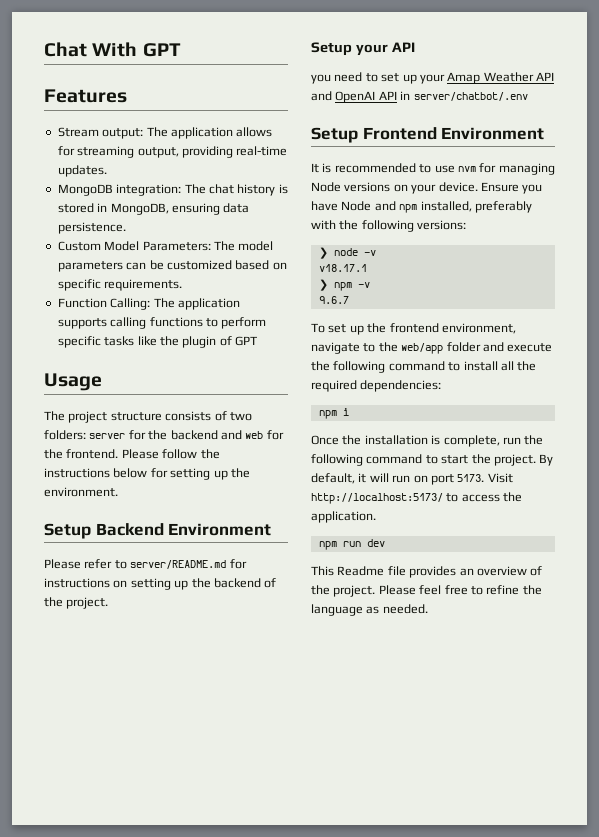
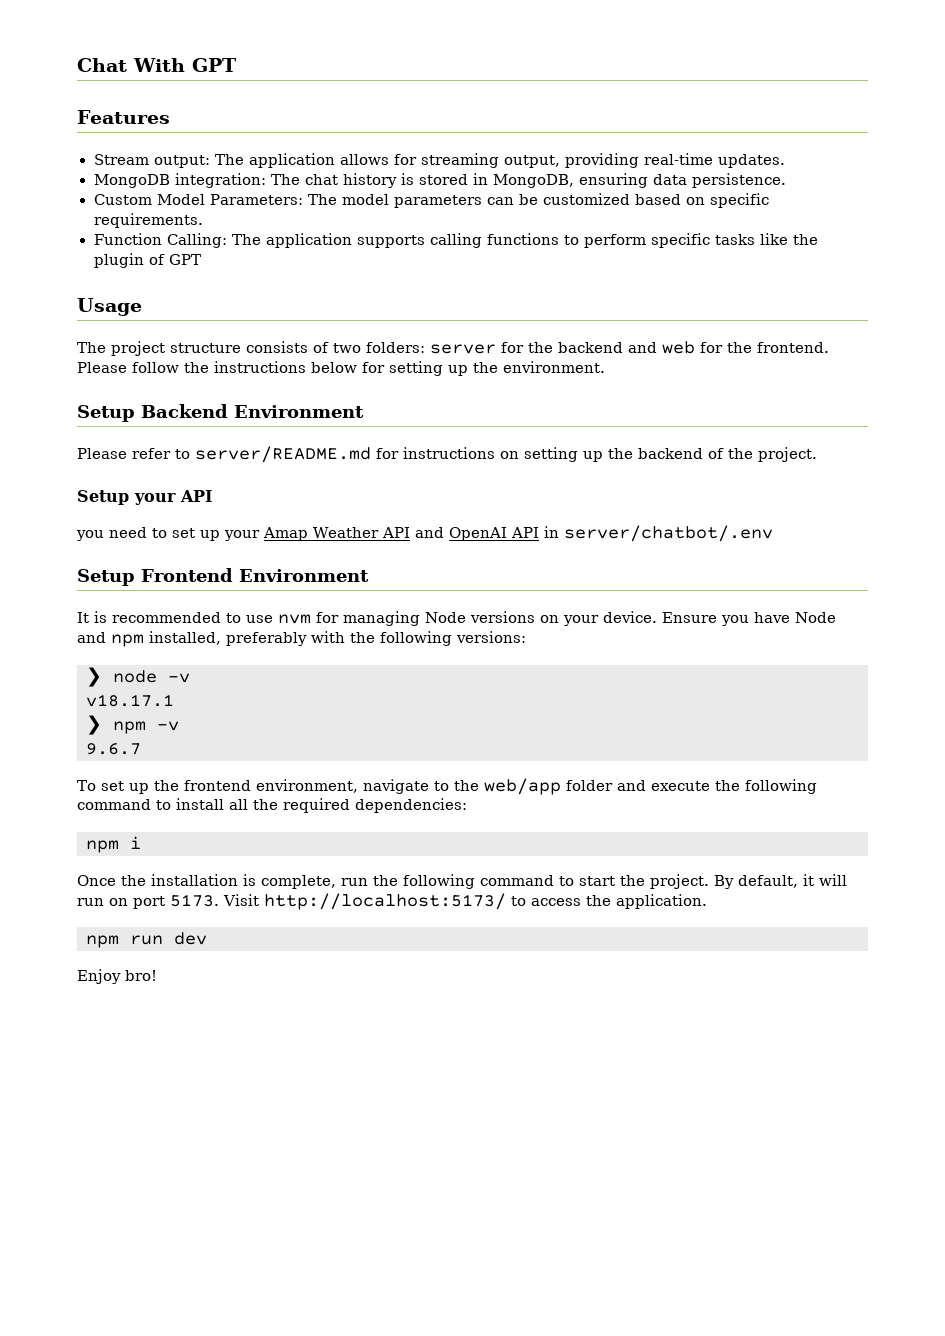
[311,566,543,578] [311,585,542,597] [311,604,428,616] This Readme file provides an overview of the project. Please feel free to refine the language as needed. -> [77,969,157,984] Enjoy bro!

